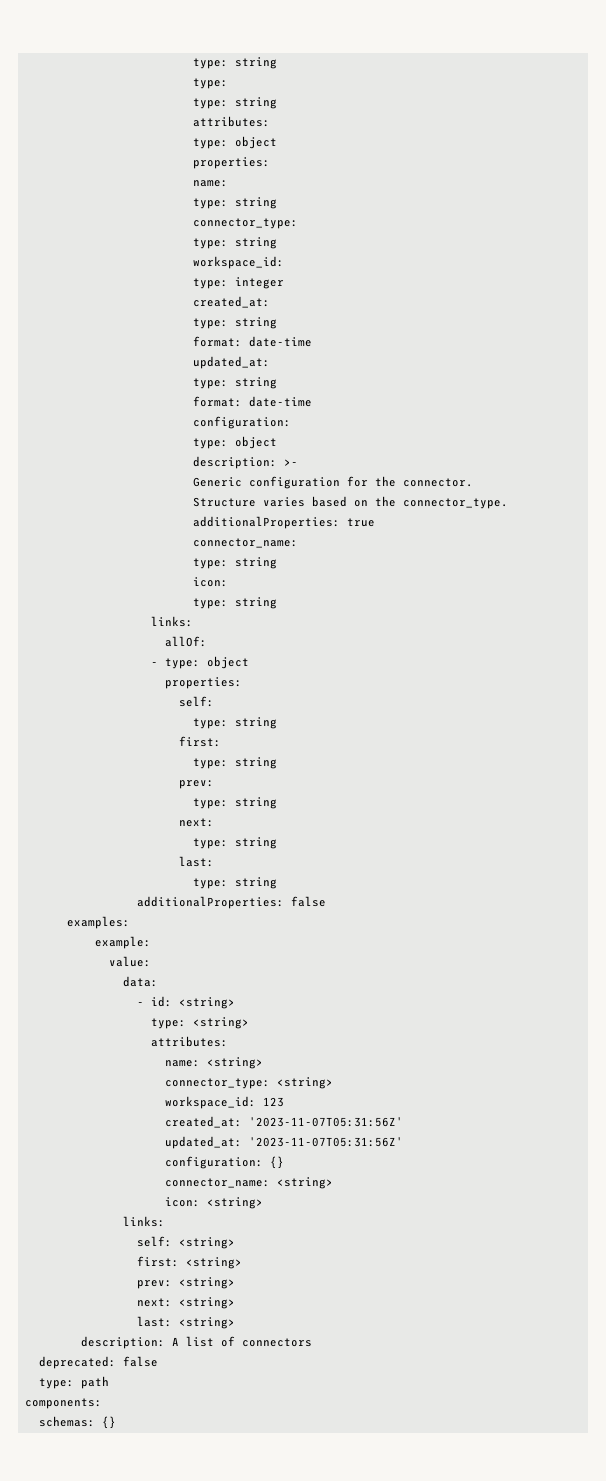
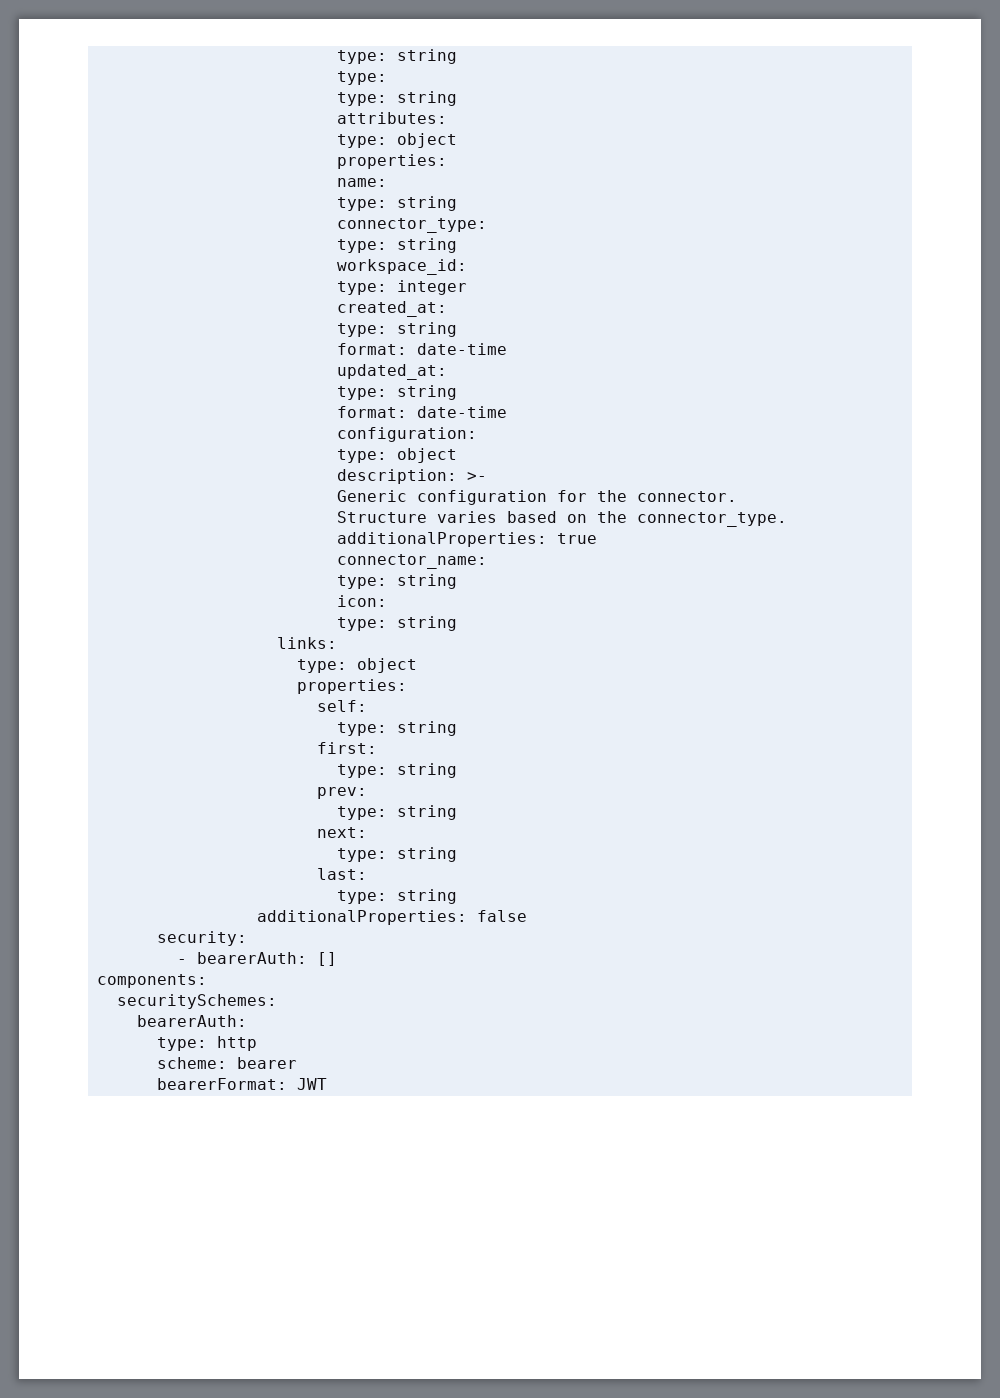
[165,636,208,647] [151,662,159,666] allOf: // - -> (337, 643) none
[67,916,131,929] [95,936,152,949] [109,956,152,967] [123,976,159,987] [137,996,236,1009] [151,1017,250,1029] [151,1036,229,1047] [165,1057,264,1069] [165,1077,334,1089] [165,1096,285,1109] [165,1116,404,1128] [165,1136,404,1149] [165,1156,285,1169] [165,1177,334,1189] [165,1197,264,1209] [123,1216,166,1227] [137,1236,236,1249] [137,1256,243,1269] [137,1277,236,1289] [137,1297,236,1309] [137,1316,236,1329] [81,1336,313,1349] [39,1356,159,1369] [39,1376,110,1389] [25,1398,103,1409] [39,1416,117,1429] examples: // example: // value: // data: // - id: <string> // type: <string> // attributes: // name: <string> // connector_type: <string> // workspace_id: 123 // created_at: '2023-11-07T05:31:56Z' // updated_at: '2023-11-07T05:31:56Z' // configuration: {} // connector_name: <string> // icon: <string> // links: // self: <string> // first: <string> // prev: <string> // next: <string> // last: <string> // description: A list of connectors // deprecated: false // type: path // components: // schemas: {} -> [157,931,247,946] [177,952,337,966] [97,974,207,988] [117,994,277,1009] [137,1015,247,1027] [157,1036,257,1051] [157,1057,297,1069] [157,1078,327,1090] security: // - bearerAuth: [] // components: // securitySchemes: // bearerAuth: // type: http // scheme: bearer // bearerFormat: JWT

